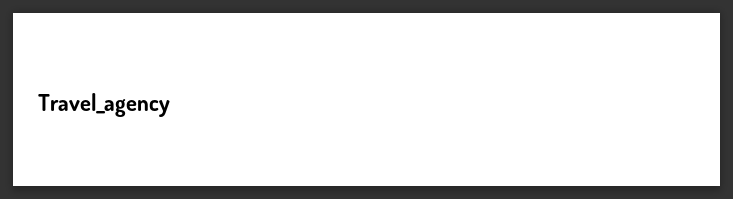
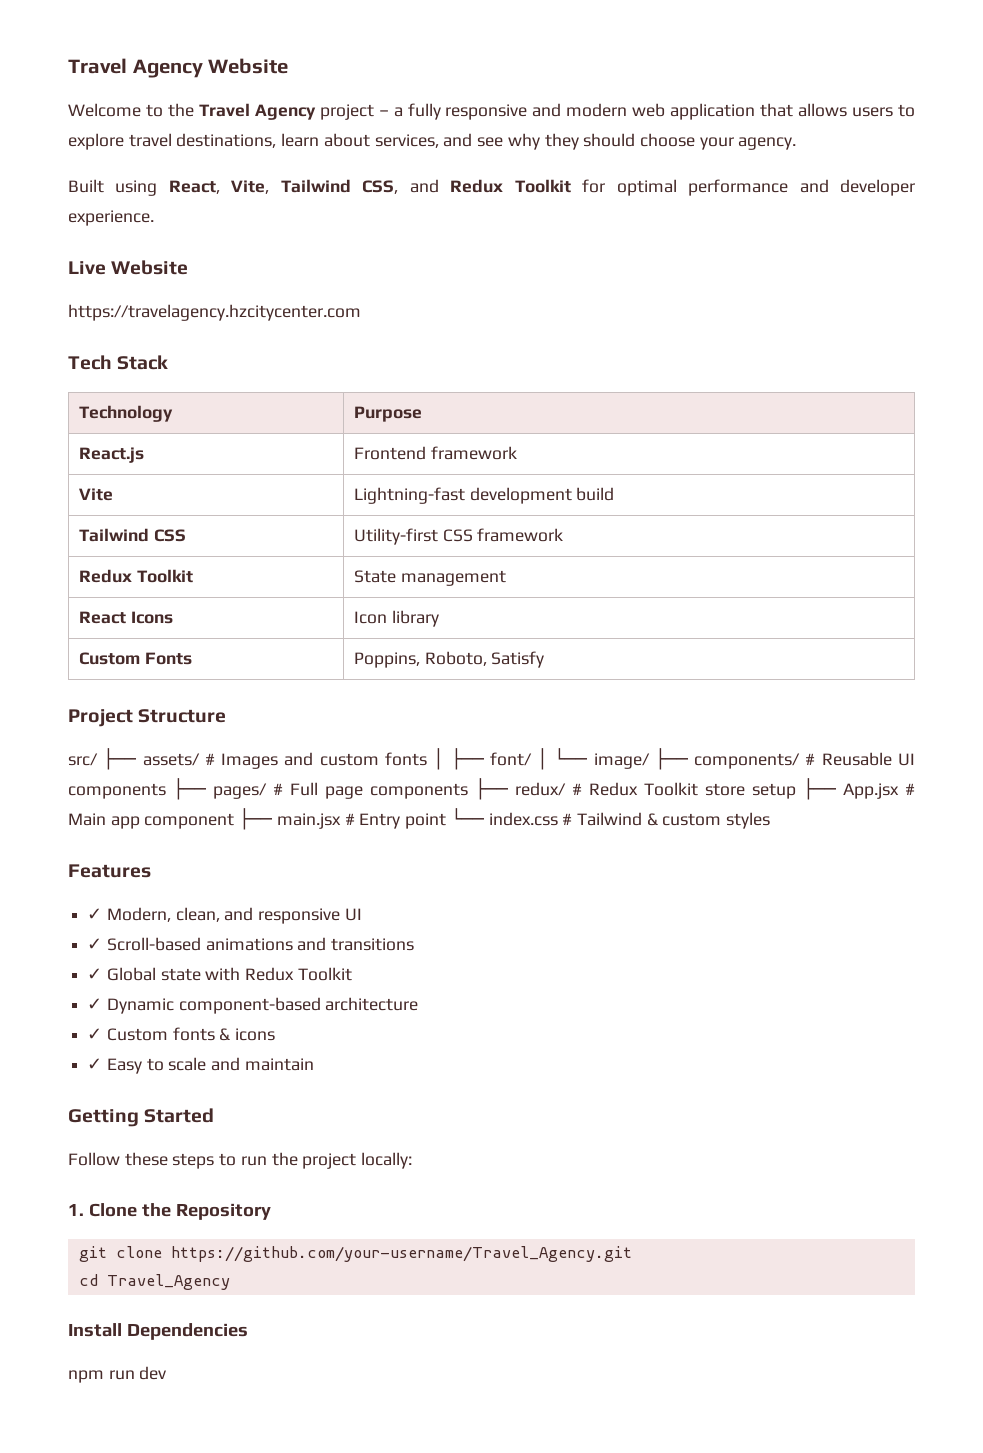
[38,93,170,117] Travel_agency -> [68,58,289,78] [68,103,916,120] [68,133,797,150] [68,179,915,196] [68,210,154,226] [68,260,189,275] [68,304,361,321] [68,355,169,370] [78,405,173,422] [353,406,422,422] [78,447,144,463] [353,446,517,460] [78,488,113,501] [353,487,615,504] [78,528,186,542] [353,528,564,545] [78,569,193,583] [353,570,506,586] [78,611,173,624] [353,610,439,627] [78,652,192,665] [353,651,545,668] [68,709,227,727] [68,748,916,770] [68,778,915,800] [68,808,771,830] [68,864,151,878] [87,907,362,924] [87,937,415,951] [87,967,352,981] [87,997,419,1014] [87,1027,276,1041] [87,1057,314,1074] [68,1108,215,1127] [68,1152,413,1169] [68,1203,271,1220] [78,1246,632,1262] [78,1274,230,1290] [68,1323,248,1340] [68,1366,167,1383] Travel Agency Website // Welcome to the Travel Agency project – a fully responsive and modern web application that allows users to explore travel destinations, learn about services, and see why they should choose your agency. // Built using React, Vite, Tailwind CSS, and Redux Toolkit for optimal performance and developer experience. // Live Website // https://travelagency.hzcitycenter.com // Tech Stack // Technology | Purpose // React.js | Frontend framework // Vite | Lightning-fast development build // Tailwind CSS | Utility-first CSS framework // Redux Toolkit | State management // React Icons | Icon library // Custom Fonts | Poppins, Roboto, Satisfy // Project Structure // src/ ├── assets/ # Images and custom fonts │ ├── font/ │ └── image/ ├── components/ # Reusable UI components ├── pages/ # Full page components ├── redux/ # Redux Toolkit store setup ├── App.jsx # Main app component ├── main.jsx # Entry point └── index.css # Tailwind & custom styles // Features // ✓ Modern, clean, and responsive UI // ✓ Scroll-based animations and transitions // ✓ Global state with Redux Toolkit // ✓ Dynamic component-based architecture // ✓ Custom fonts & icons // ✓ Easy to scale and maintain // Getting Started // Follow these steps to run the project locally: // 1. Clone the Repository // git clone https://github.com/your-username/Travel_Agency.git // cd Travel_Agency // Install Dependencies // npm run dev

